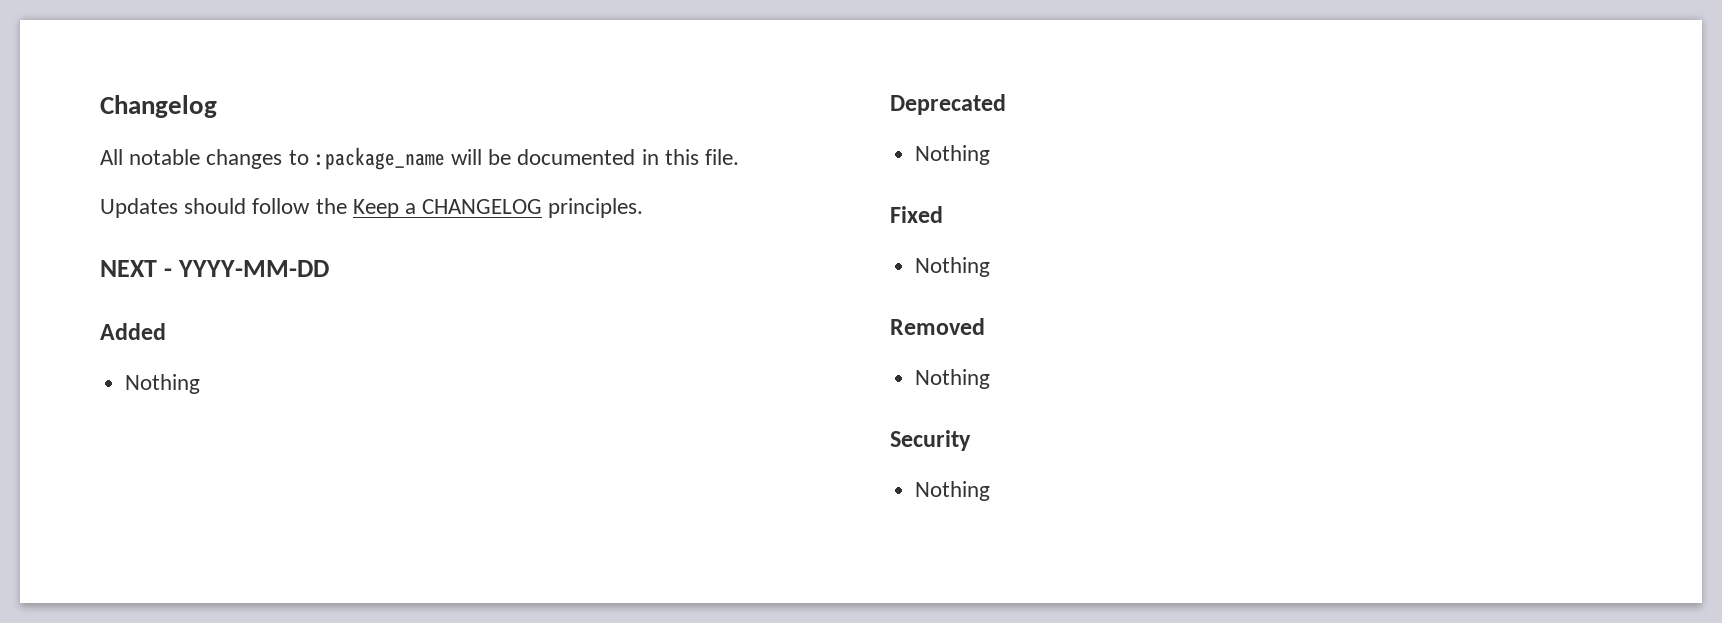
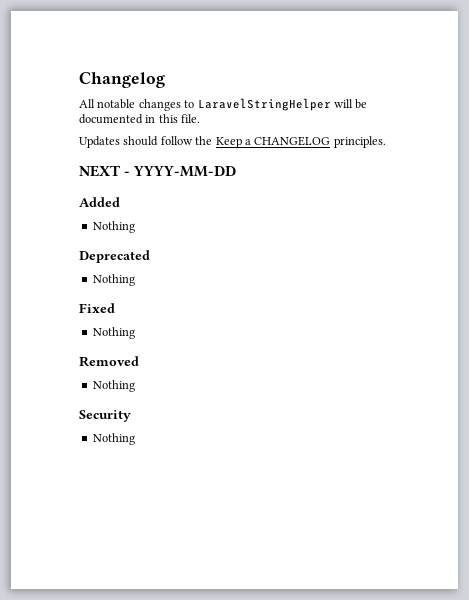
[314,147,445,170] :package_name -> [197,98,331,111] LaravelStringHelper

